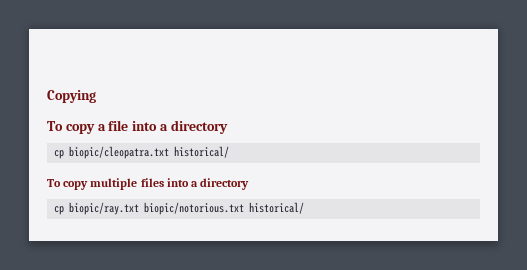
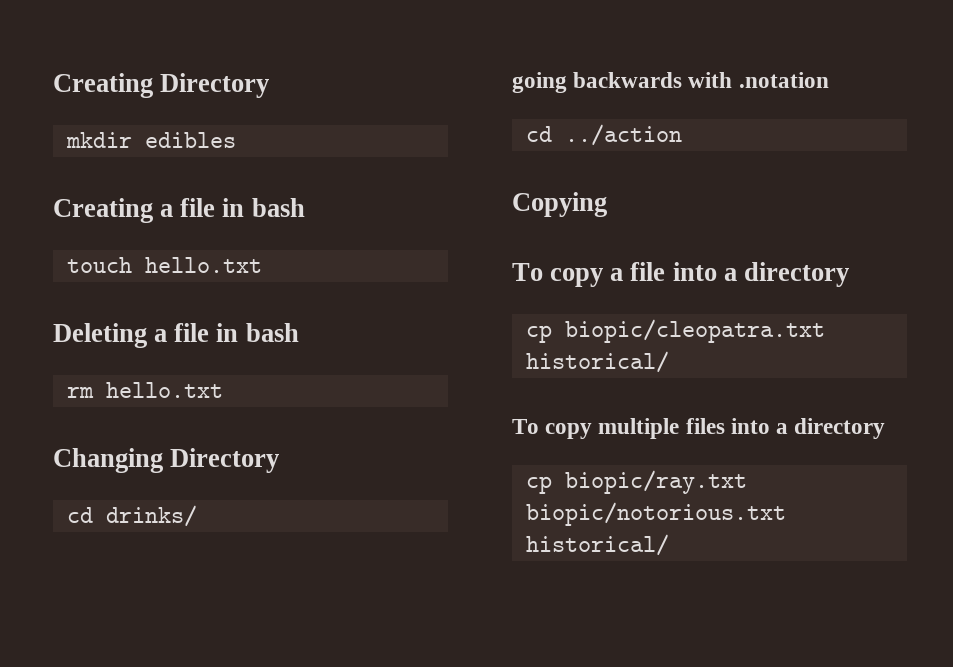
(47, 96) none -> [53,73,270,98] [65,132,236,148] [53,198,305,223] [66,257,262,273] [53,323,299,348] [66,382,223,398] [53,448,280,473] [66,505,197,527] [512,72,829,93] [525,124,682,146] Creating Directory // mkdir edibles // Creating a file in bash // touch hello.txt // Deleting a file in bash // rm hello.txt // Changing Directory // cd drinks/ // going backwards with .notation // cd ../action //

